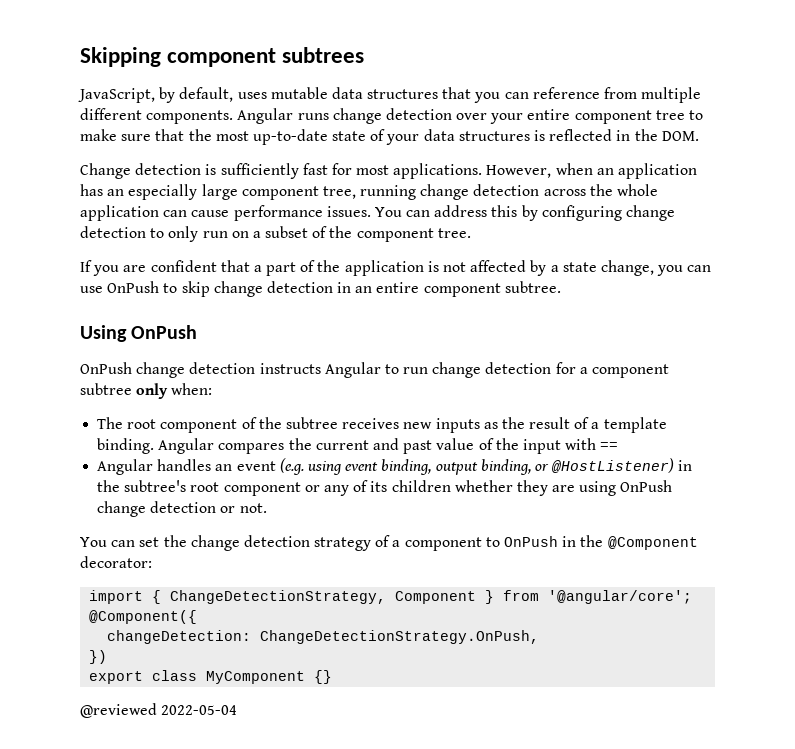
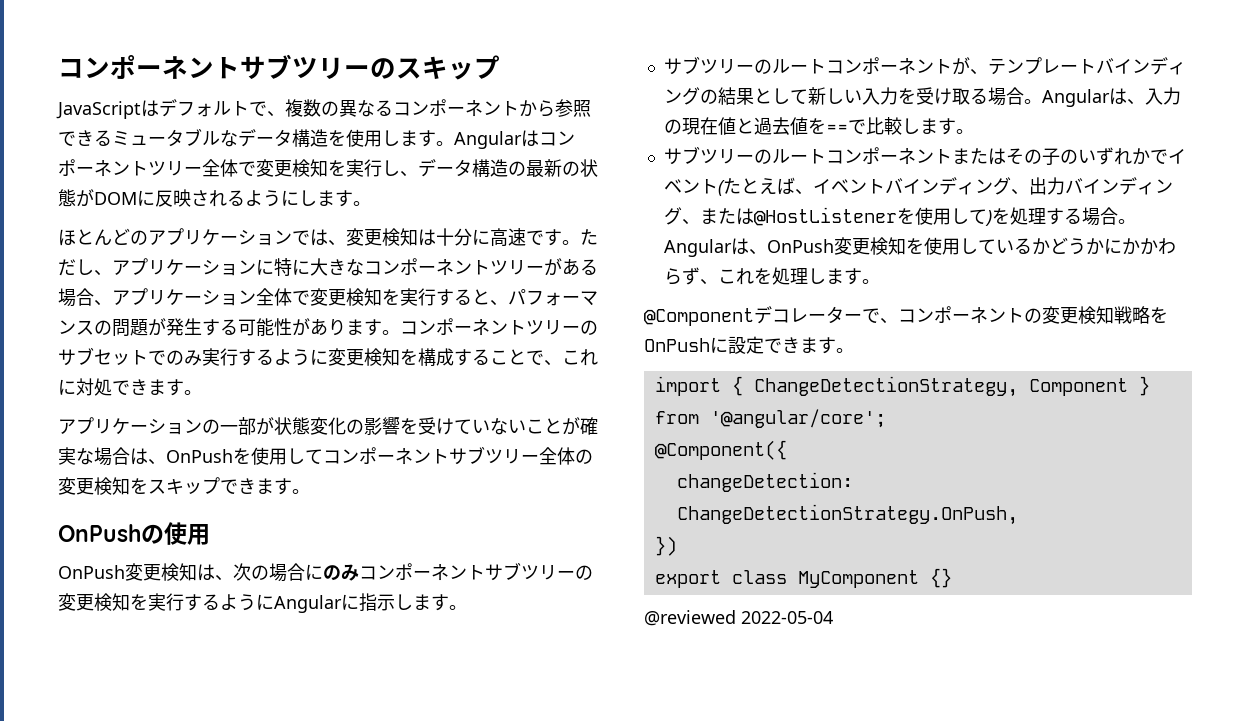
[80,47,365,67] [78,87,702,103] [80,108,704,124] [80,129,699,145] [80,163,698,179] [80,184,659,200] [80,205,676,221] [80,226,471,242] [80,260,712,276] [80,281,561,297] [80,325,198,342] [80,362,670,378] [80,383,213,399] [97,417,667,433] [97,438,619,454] [97,458,693,475] [97,480,673,496] [97,501,267,517] [80,535,698,551] [80,556,152,568] Skipping component subtrees // JavaScript, by default, uses mutable data structures that you can reference from multiple different components. Angular runs change detection over your entire component tree to make sure that the most up-to-date state of your data structures is reflected in the DOM. // Change detection is sufficiently fast for most applications. However, when an application has an especially large component tree, running change detection across the whole application can cause performance issues. You can address this by configuring change detection to only run on a subset of the component tree. // If you are confident that a part of the application is not affected by a state change, you can use OnPush to skip change detection in an entire component subtree. // Using OnPush // OnPush change detection instructs Angular to run change detection for a component subtree only when: // The root component of the subtree receives new inputs as the result of a template binding. Angular compares the current and past value of the input with == // Angular handles an event (e.g. using event binding, output binding, or @HostListener) in the subtree's root component or any of its children whether they are using OnPush change detection or not. // You can set the change detection strategy of a component to OnPush in the @Component decorator: -> [58,54,500,80] [56,99,591,119] [58,128,575,149] [58,159,598,177] [58,189,371,207] [58,228,598,247] [58,258,598,276] [58,288,598,307] [58,318,598,337] [58,347,598,366] [58,378,202,396] [58,417,598,435] [58,446,593,466] [58,477,310,495] [58,522,210,545] [58,562,593,582] [58,593,467,613] [663,56,1186,75] [663,87,1181,107] [663,117,974,135] [663,146,1186,166] [663,177,1173,196] [663,207,1136,226] [663,237,1176,257] [663,267,880,285] [644,306,1168,326] [644,336,854,354] コンポーネントサブツリーのスキップ // JavaScriptはデフォルトで、複数の異なるコンポーネントから参照できるミュータブルなデータ構造を使用します。Angularはコンポーネントツリー全体で変更検知を実行し、データ構造の最新の状態がDOMに反映されるようにします。 // ほとんどのアプリケーションでは、変更検知は十分に高速です。ただし、アプリケーションに特に大きなコンポーネントツリーがある場合、アプリケーション全体で変更検知を実行すると、パフォーマンスの問題が発生する可能性があります。コンポーネントツリーのサブセットでのみ実行するように変更検知を構成することで、これに対処できます。 // アプリケーションの一部が状態変化の影響を受けていないことが確実な場合は、OnPushを使用してコンポーネントサブツリー全体の変更検知をスキップできます。 // OnPushの使用 // OnPush変更検知は、次の場合にのみコンポーネントサブツリーの変更検知を実行するようにAngularに指示します。 // サブツリーのルートコンポーネントが、テンプレートバインディングの結果として新しい入力を受け取る場合。Angularは、入力の現在値と過去値を==で比較します。 // サブツリーのルートコンポーネントまたはその子のいずれかでイベント(たとえば、イベントバインディング、出力バインディング、または@HostListenerを使用して)を処理する場合。Angularは、OnPush変更検知を使用しているかどうかにかかわらず、これを処理します。 // @Componentデコレーターで、コンポーネントの変更検知戦略をOnPushに設定できます。

